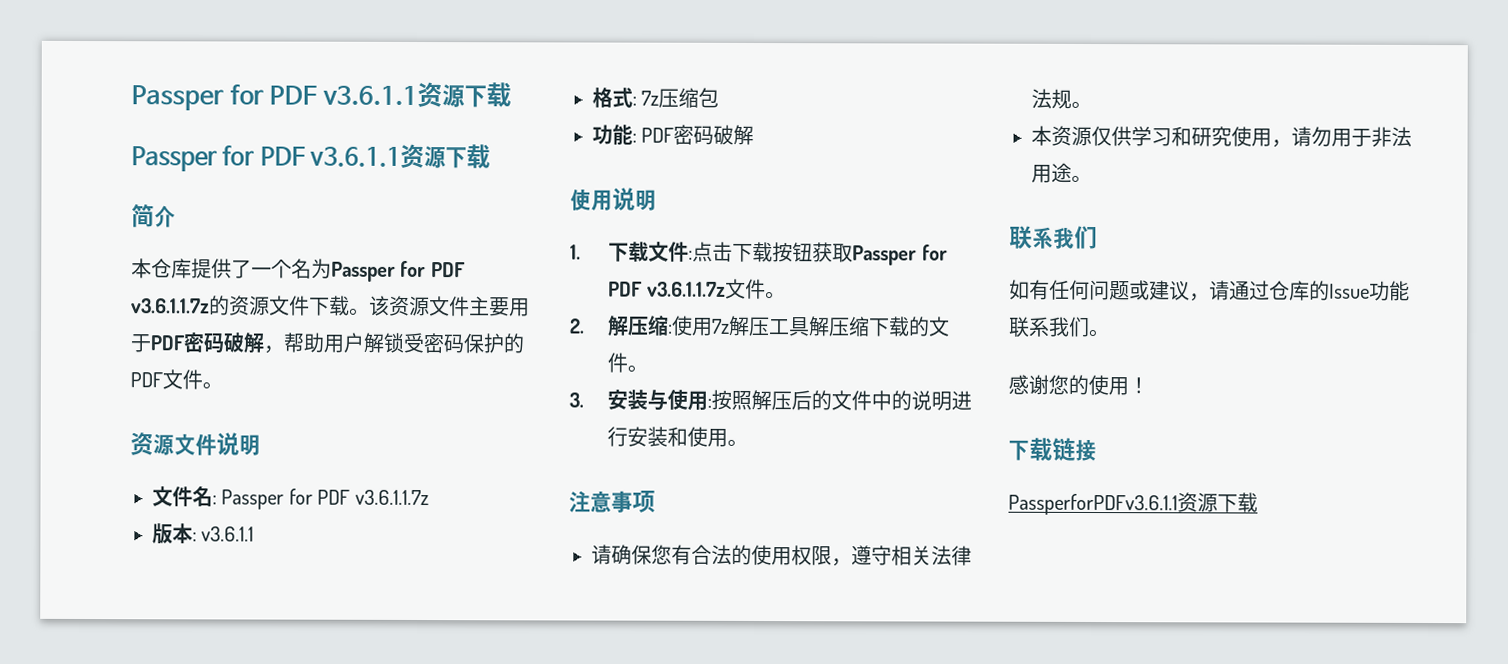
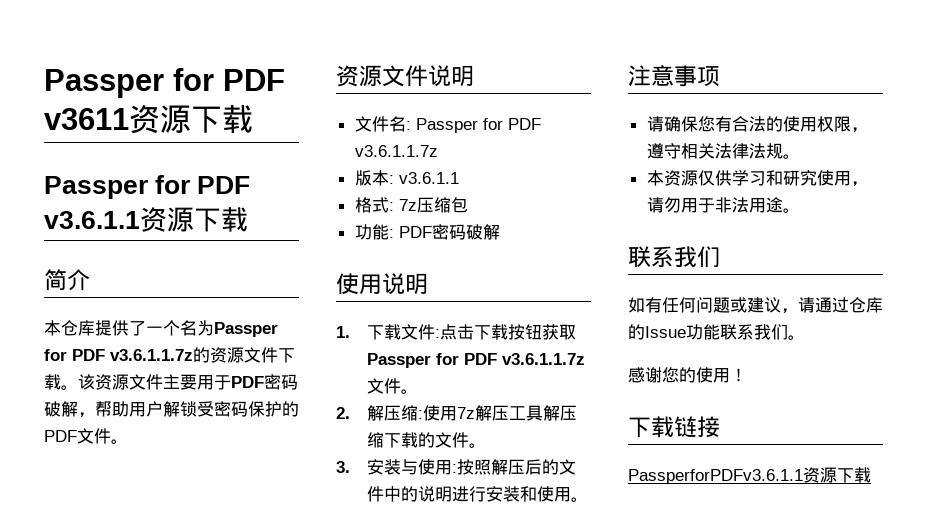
[131,84,418,111] Passper for PDF v3.6.1.1 -> [44,68,285,98] [44,108,129,130] Passper for PDF v3611

